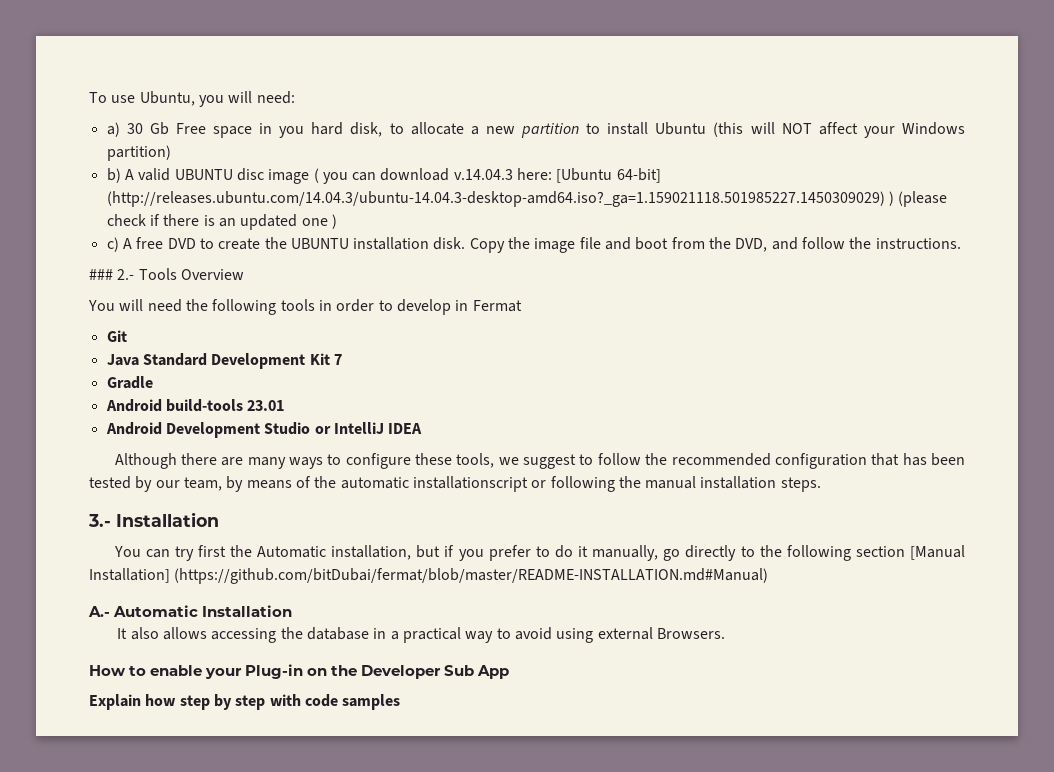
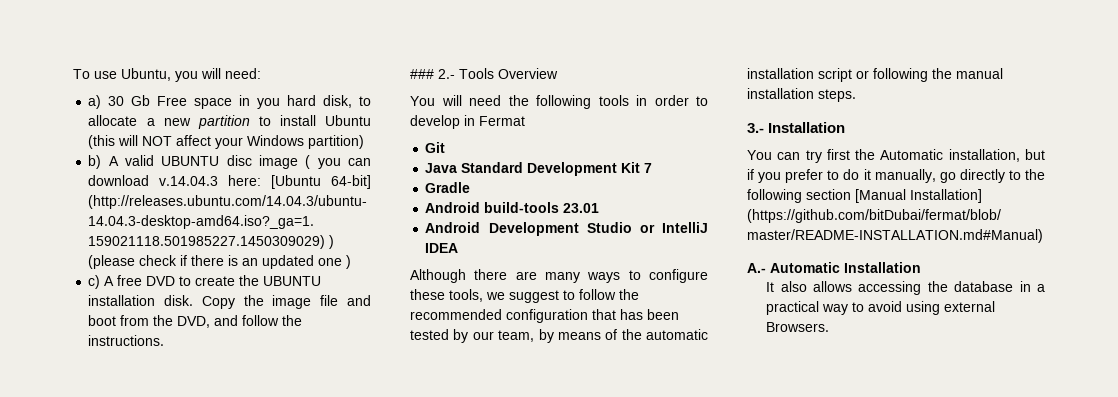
[412,476,528,492] installationscript -> [747,68,852,82] installation script
[89,664,510,679] [89,694,401,710] // How to enable your Plug-in on the Developer Sub App // Explain how step by step with code samples -> (830, 327) none

